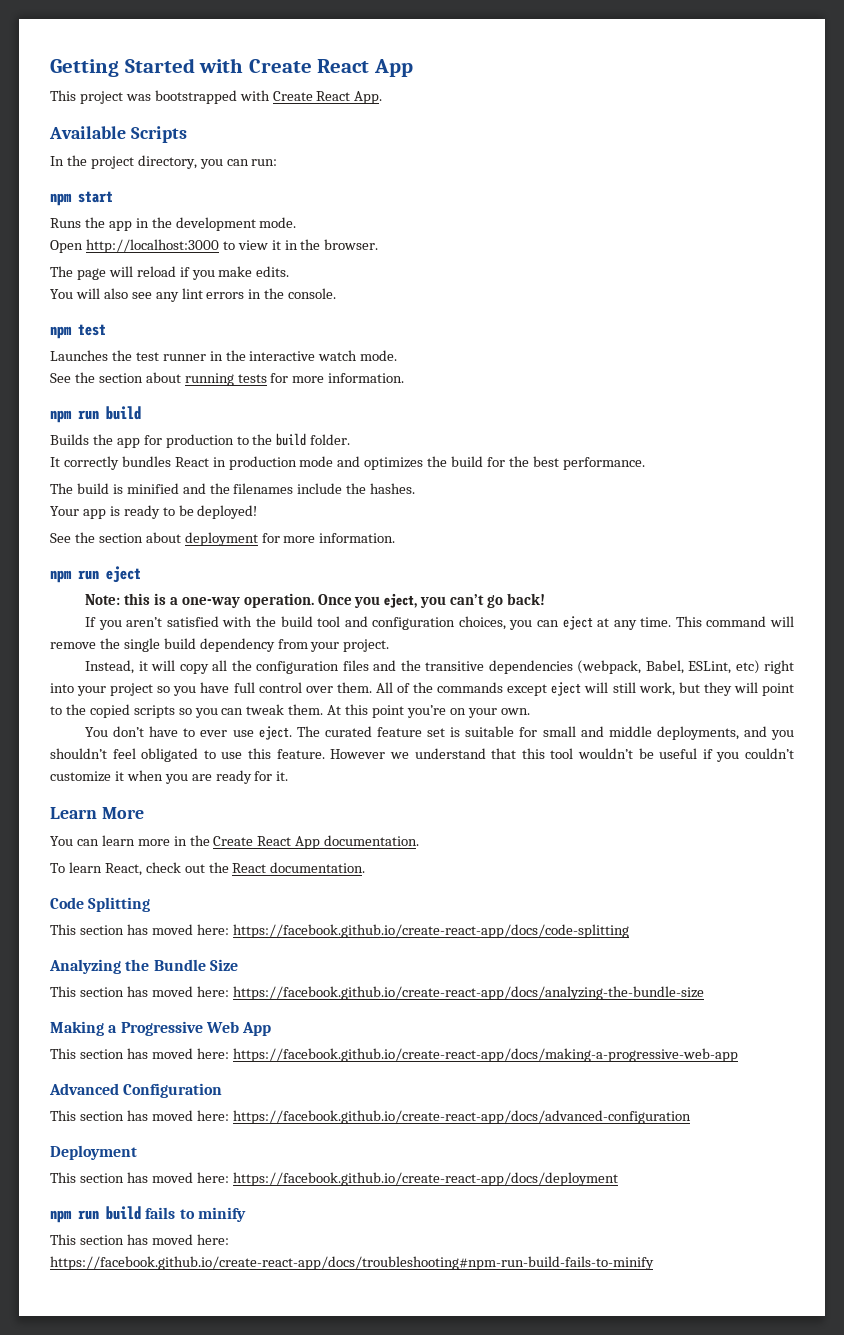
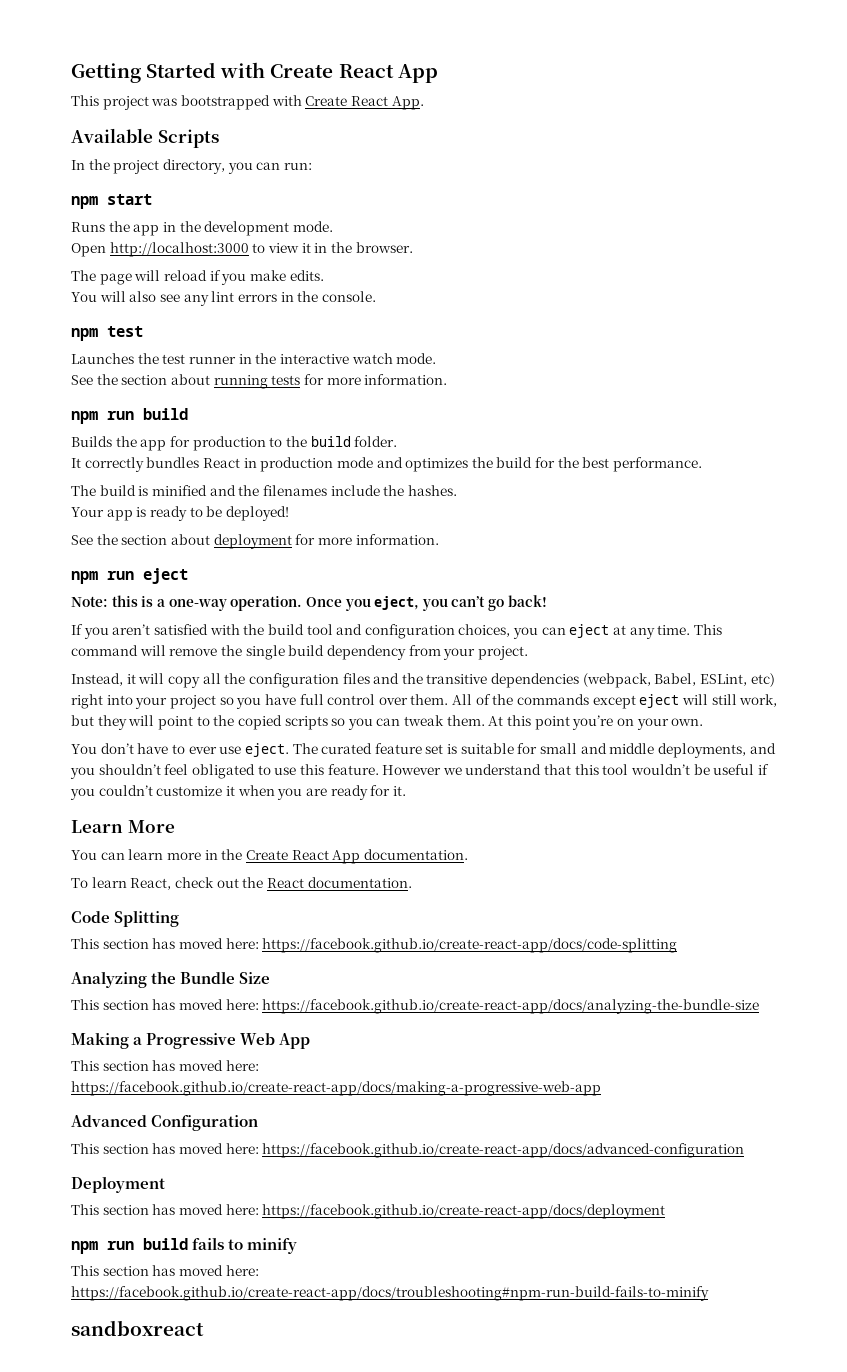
(654, 1263) none -> [71,1320,204,1336] // sandboxreact

